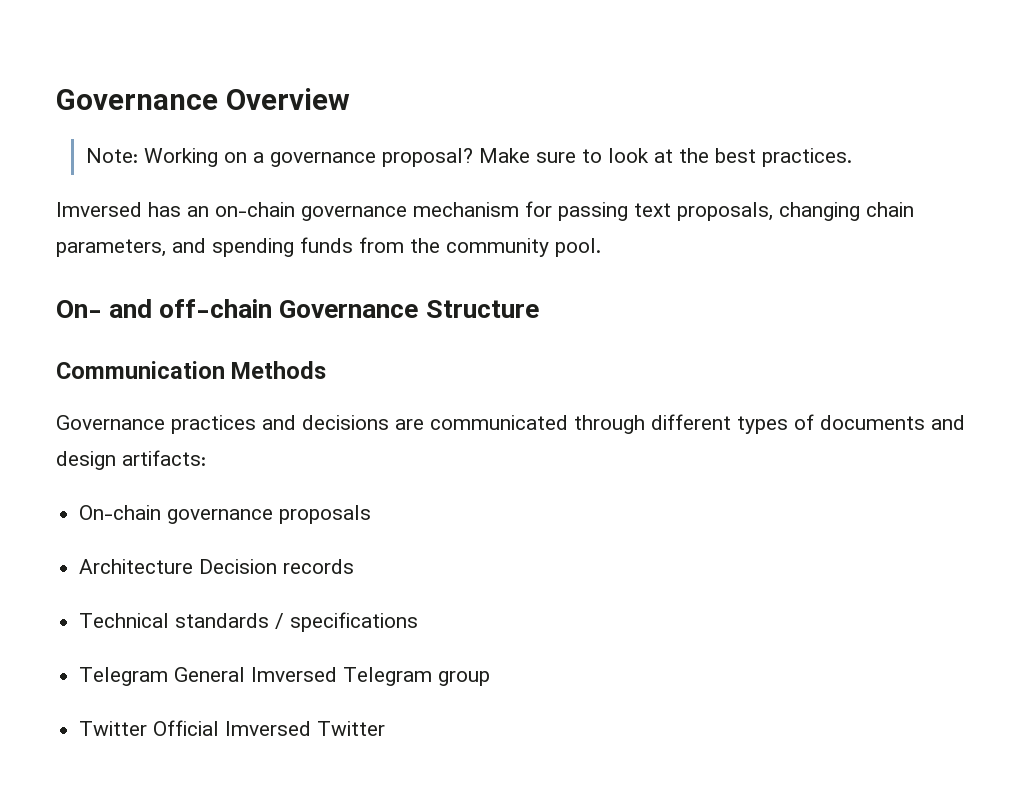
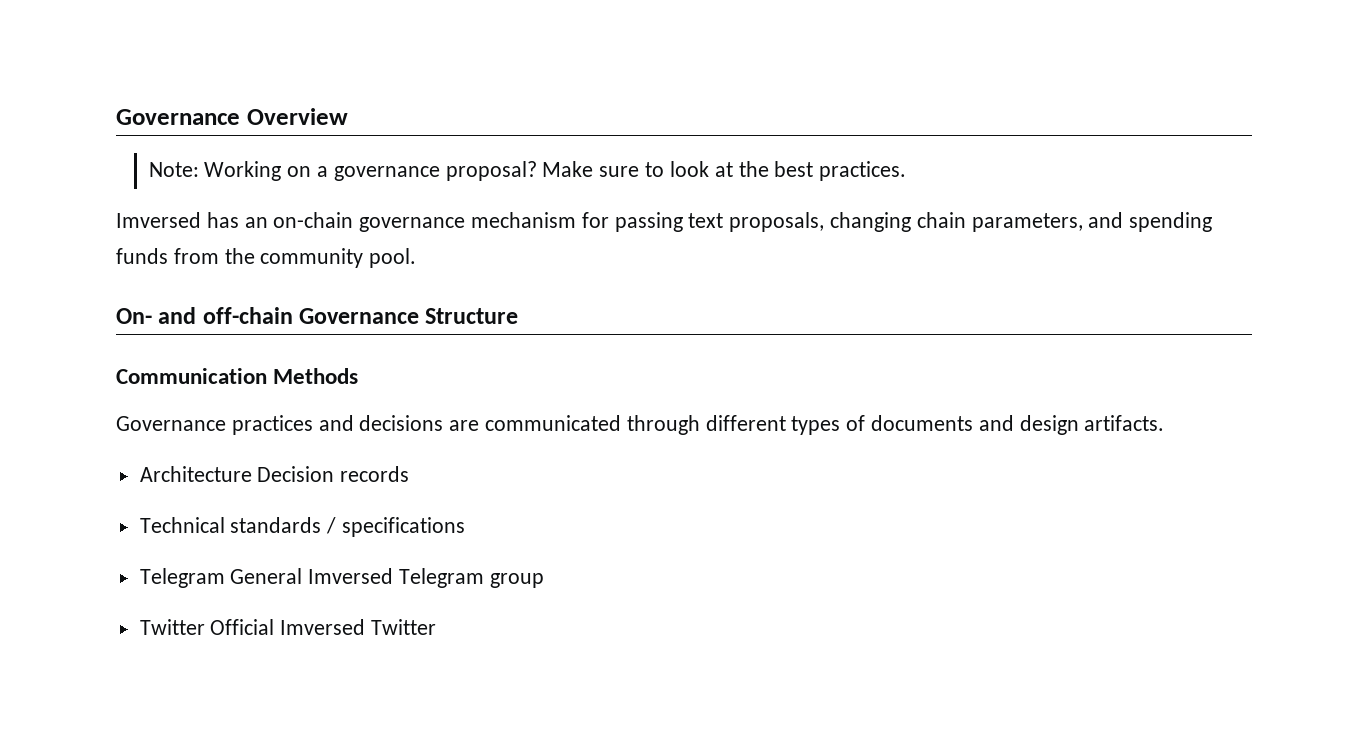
[122,450,206,466] [79,505,372,524] artifacts: // On-chain governance proposals -> [1084,415,1165,431] artifacts.

